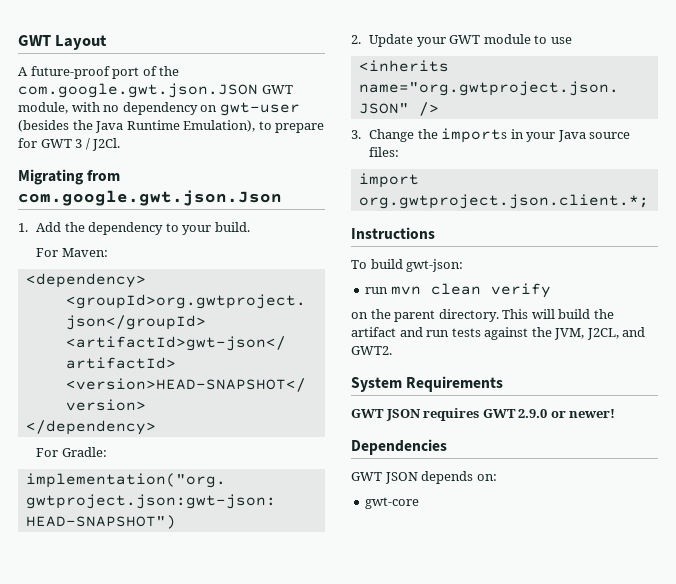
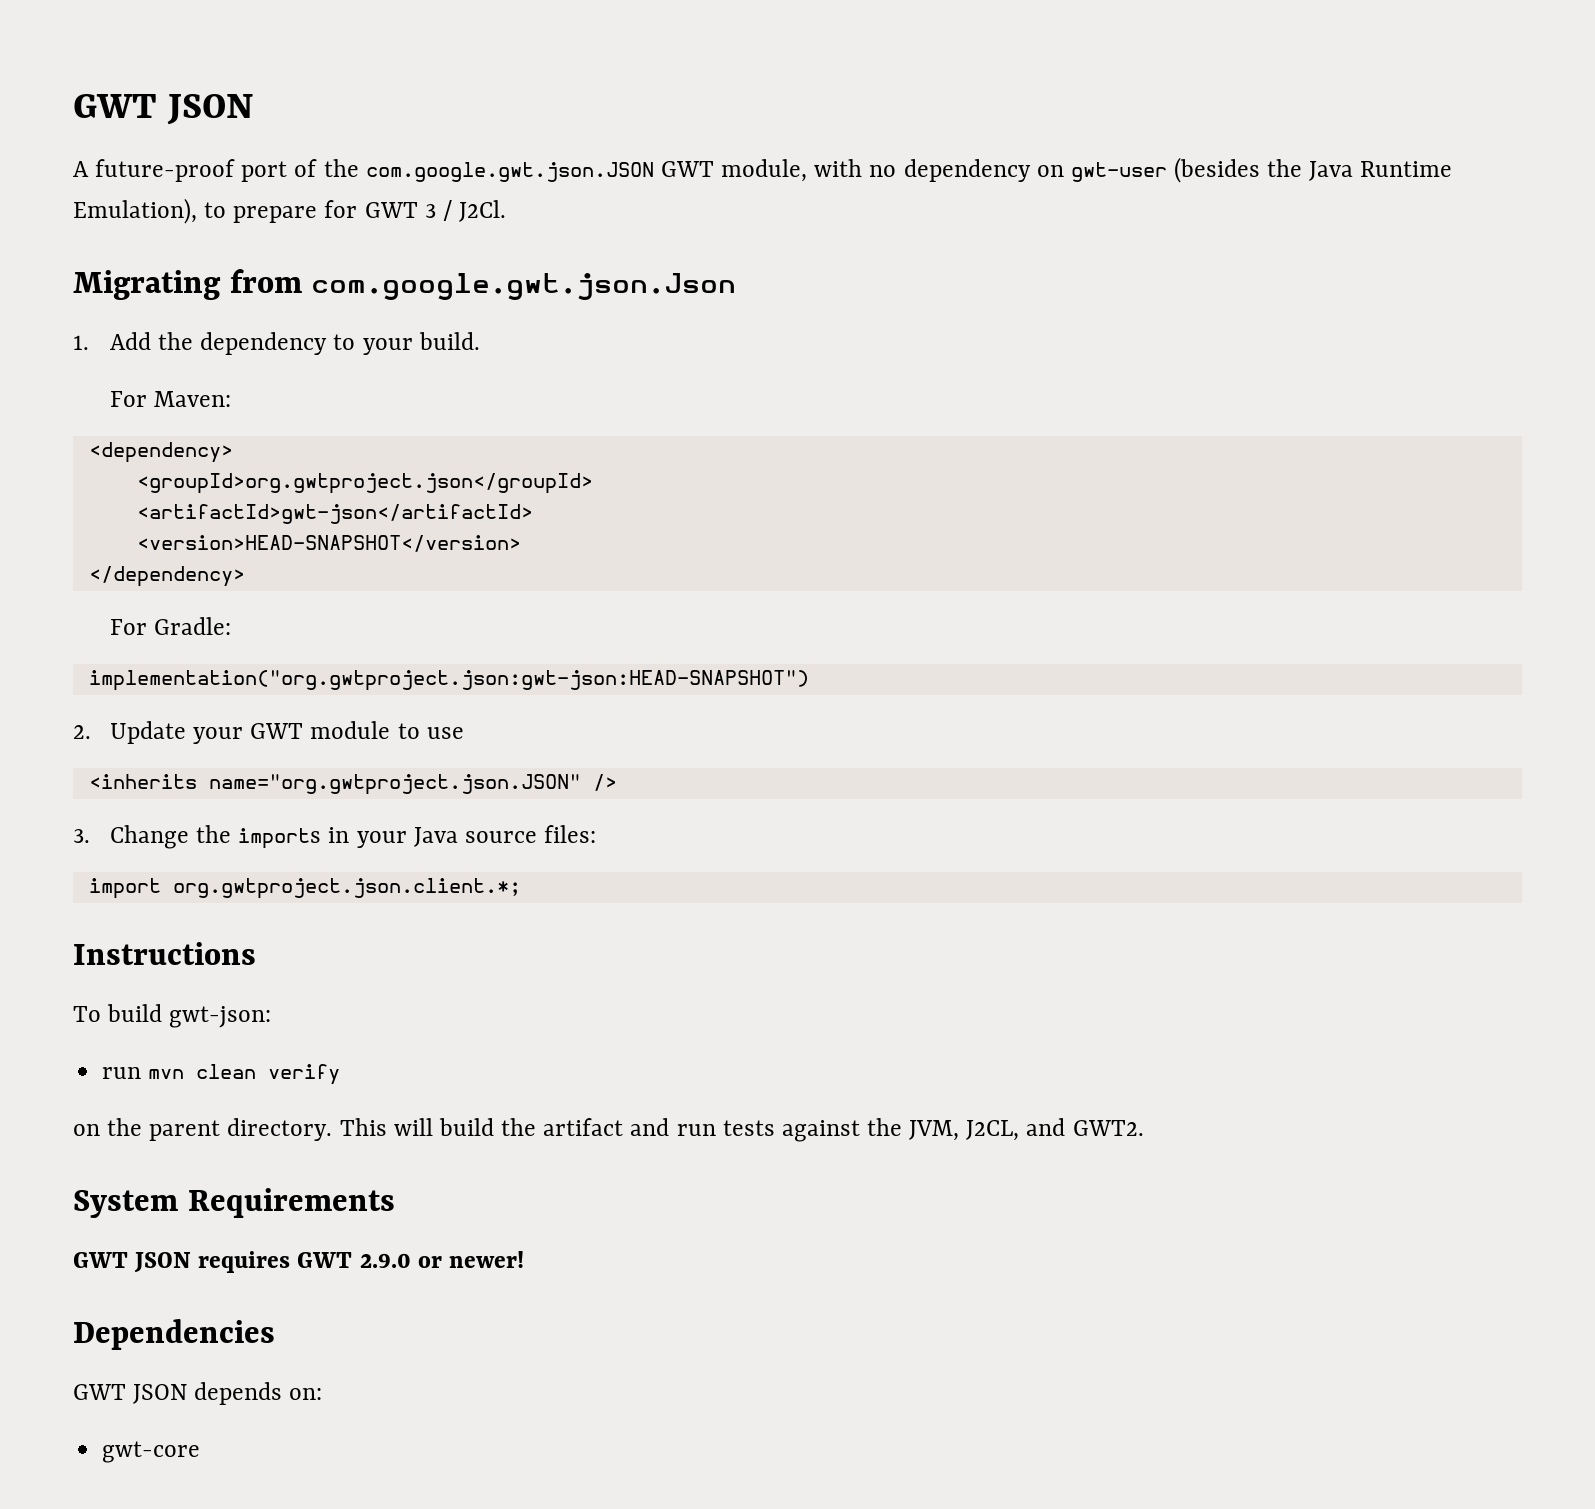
[18,35,108,50] GWT Layout -> [73,94,255,125] GWT JSON

